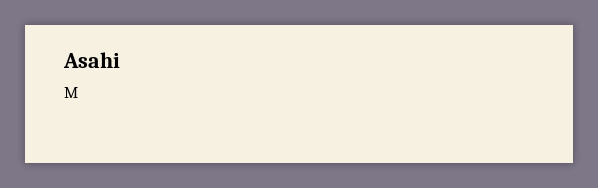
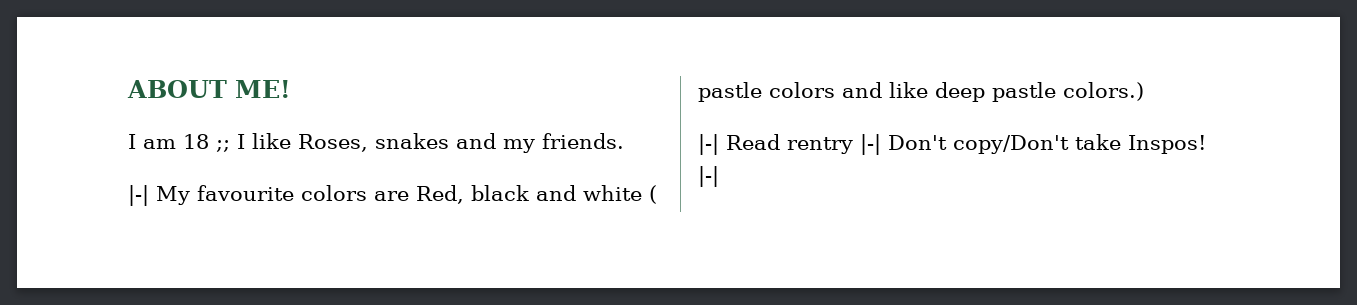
[63,52,120,68] [64,87,78,98] Asahi // M -> [127,80,291,98] [128,133,624,153] [128,185,657,206] [698,82,1144,102] [698,134,1206,155] [698,166,719,187] ABOUT ME! // I am 18 ;; I like Roses, snakes and my friends. // |-| My favourite colors are Red, black and white ( pastle colors and like deep pastle colors.) // |-| Read rentry |-| Don't copy/Don't take Inspos! |-|

